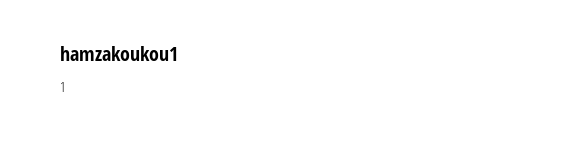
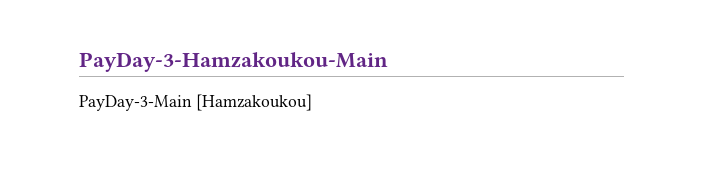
[60,46,178,61] [60,82,66,92] hamzakoukou1 // 1 -> [79,52,388,72] [79,94,312,111] PayDay-3-Hamzakoukou-Main // PayDay-3-Main [Hamzakoukou]

